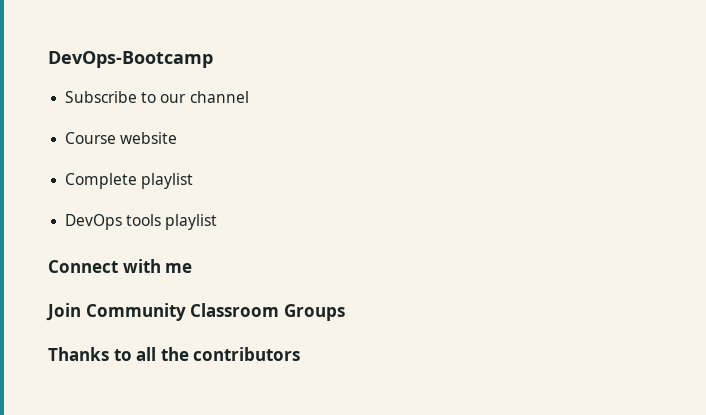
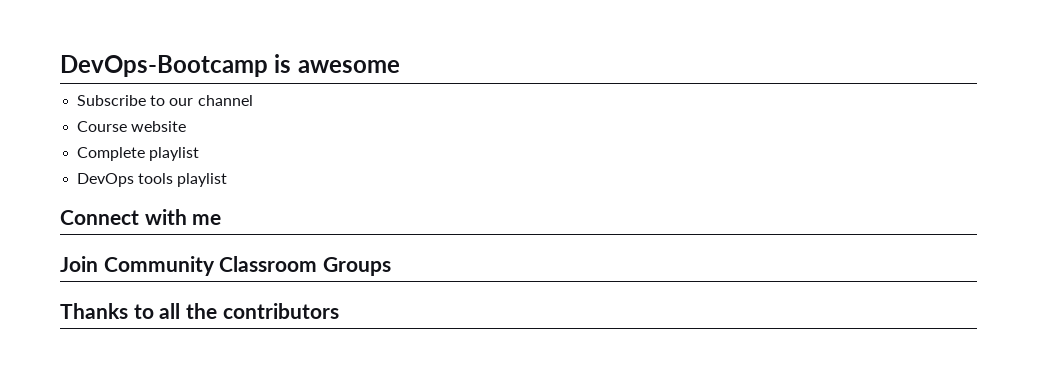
(213, 59) none -> [274,54,400,73] is awesome

